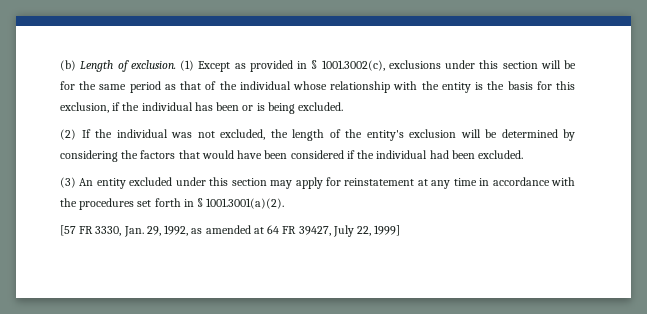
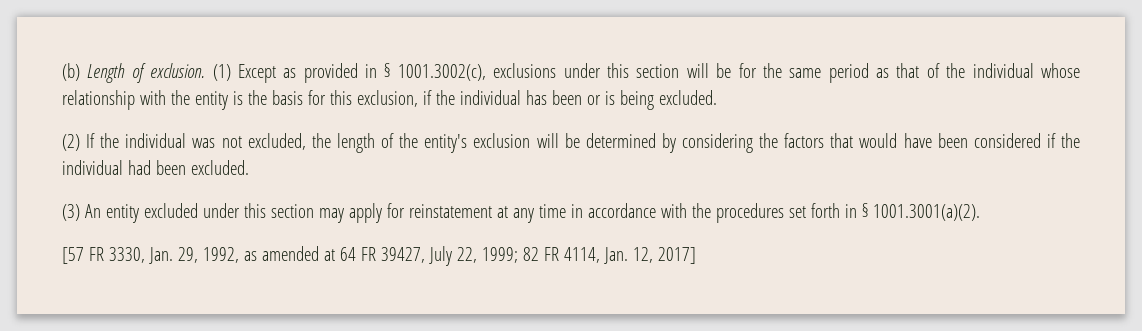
[374,225,401,236] 1999] -> [481,247,696,264] 1999; 82 FR 4114, Jan. 12, 2017]

